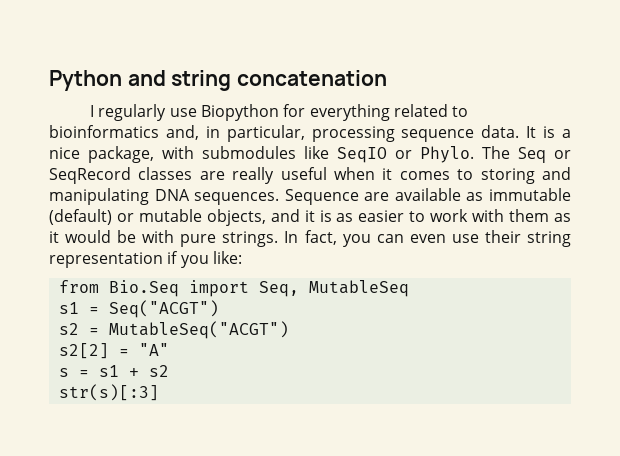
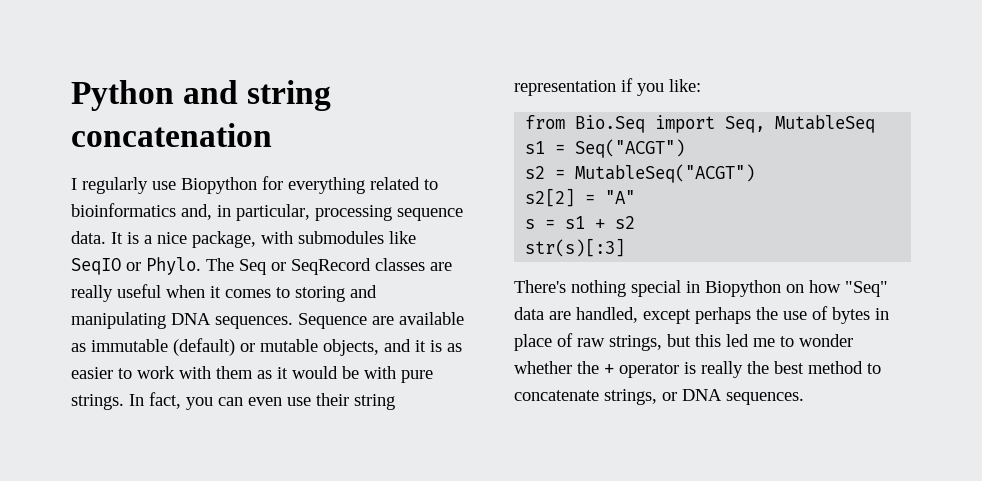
(159, 392) none -> [514,280,888,297] [514,306,889,324] [514,333,853,351] [514,361,881,378] [514,389,804,405] // There's nothing special in Biopython on how "Seq" data are handled, except perhaps the use of bytes in place of raw strings, but this led me to wonder whether the + operator is really the best method to concatenate strings, or DNA sequences.

